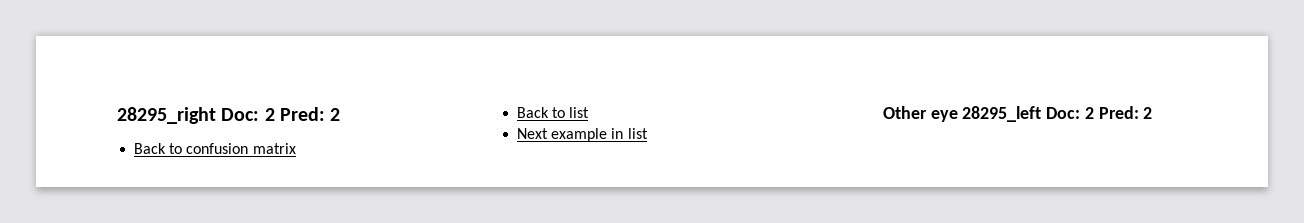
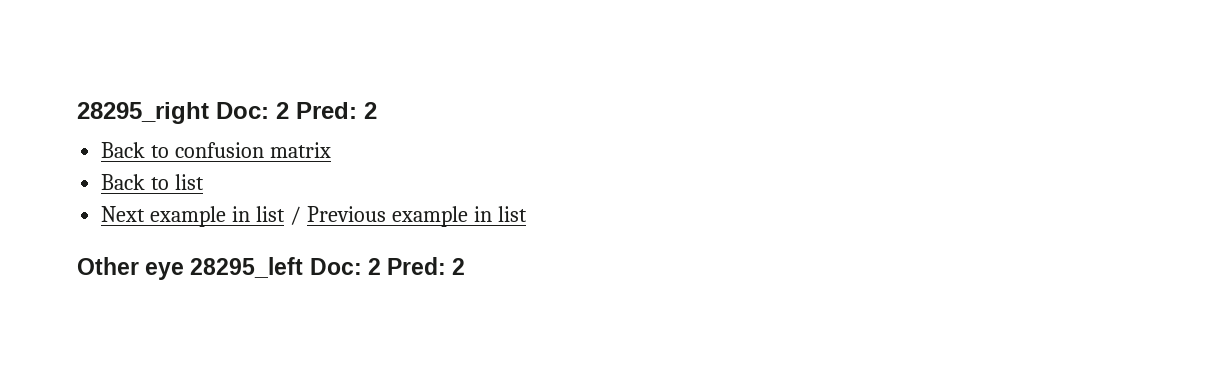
(648, 133) none -> [289,206,527,227] / Previous example in list

